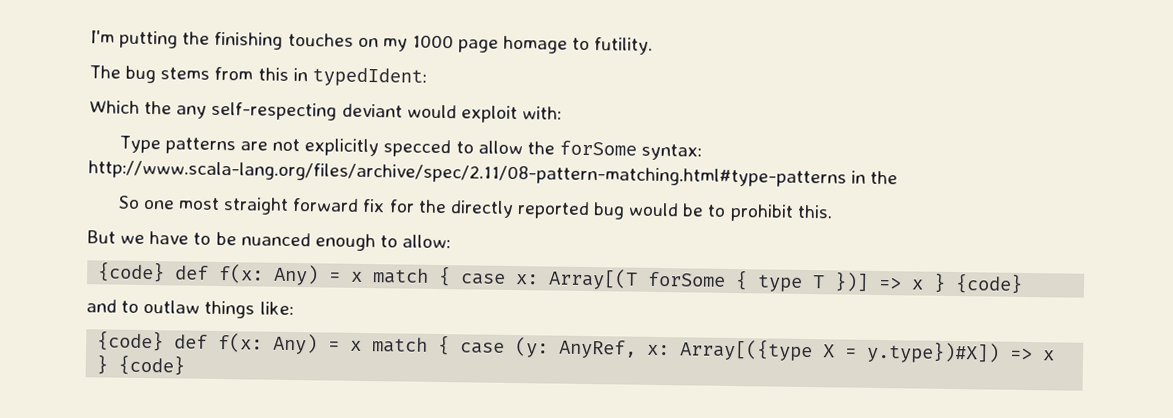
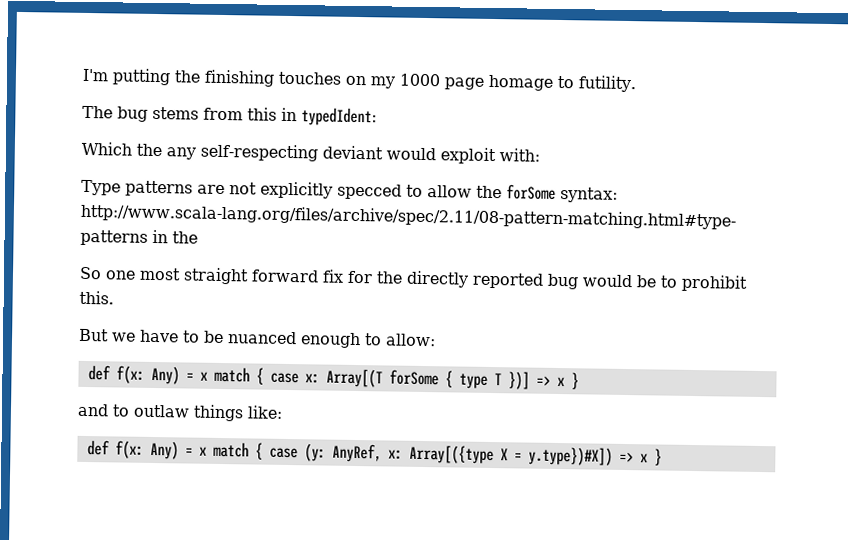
[97,261,166,283] {code} -> (436, 340) none
[955,273,1024,294] {code} -> (579, 381) none
[97,330,165,352] {code} -> (283, 412) none
[118,354,186,376] {code} -> (662, 457) none

